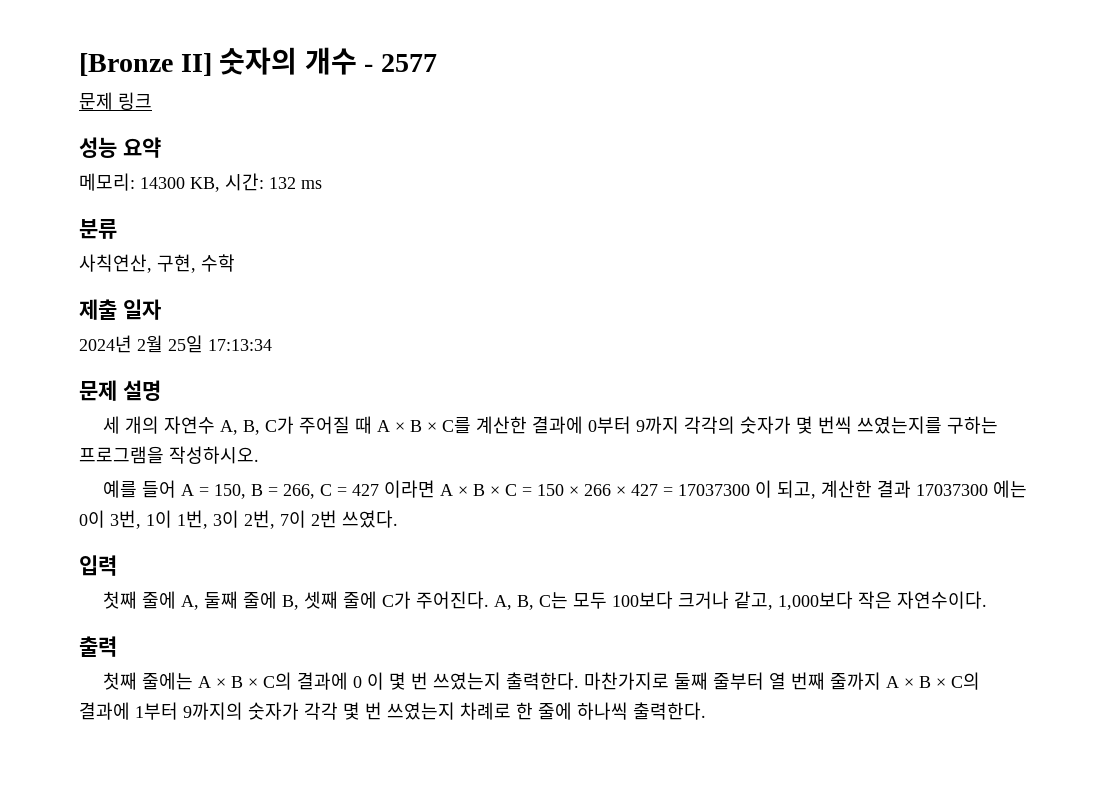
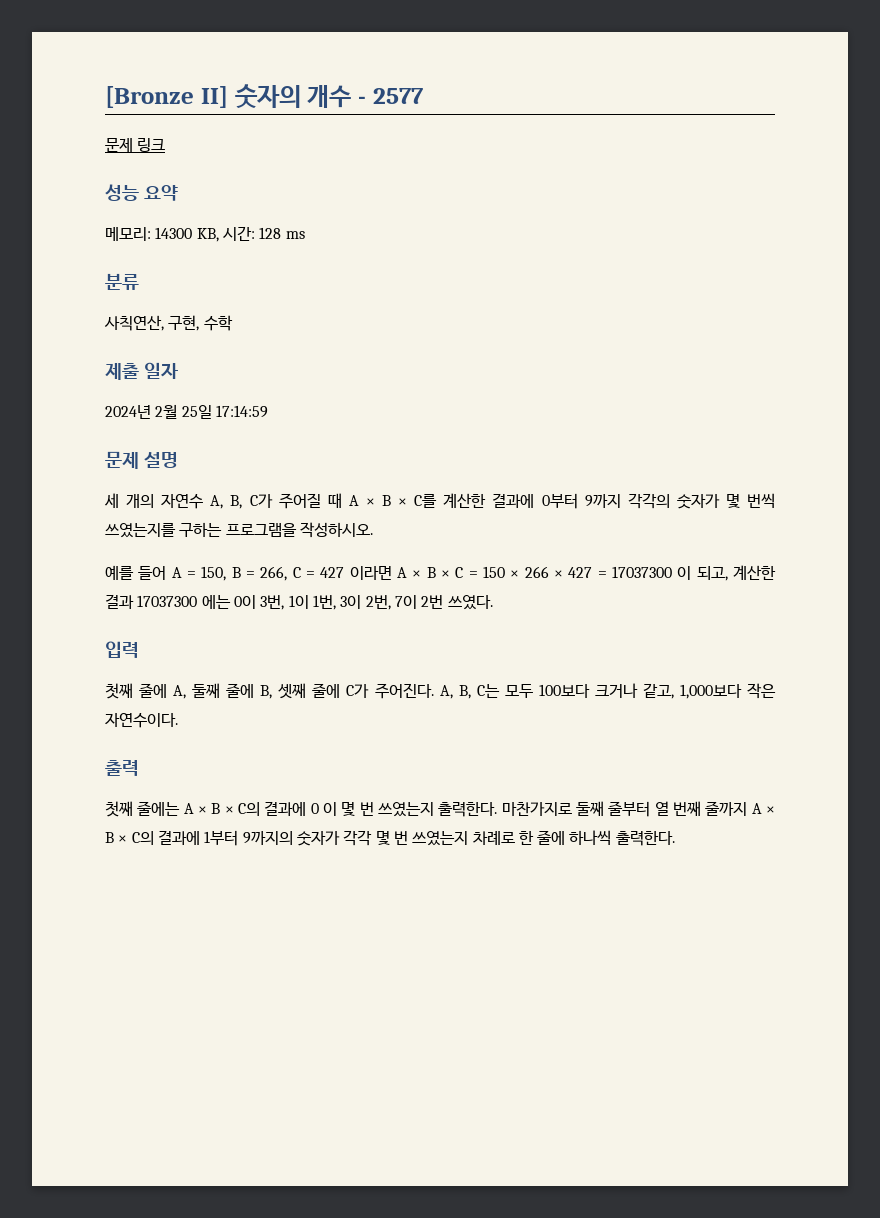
[269,177,296,189] 132 -> [259,227,282,239] 128
[208,339,272,351] 17:13:34 -> [215,405,268,418] 17:14:59

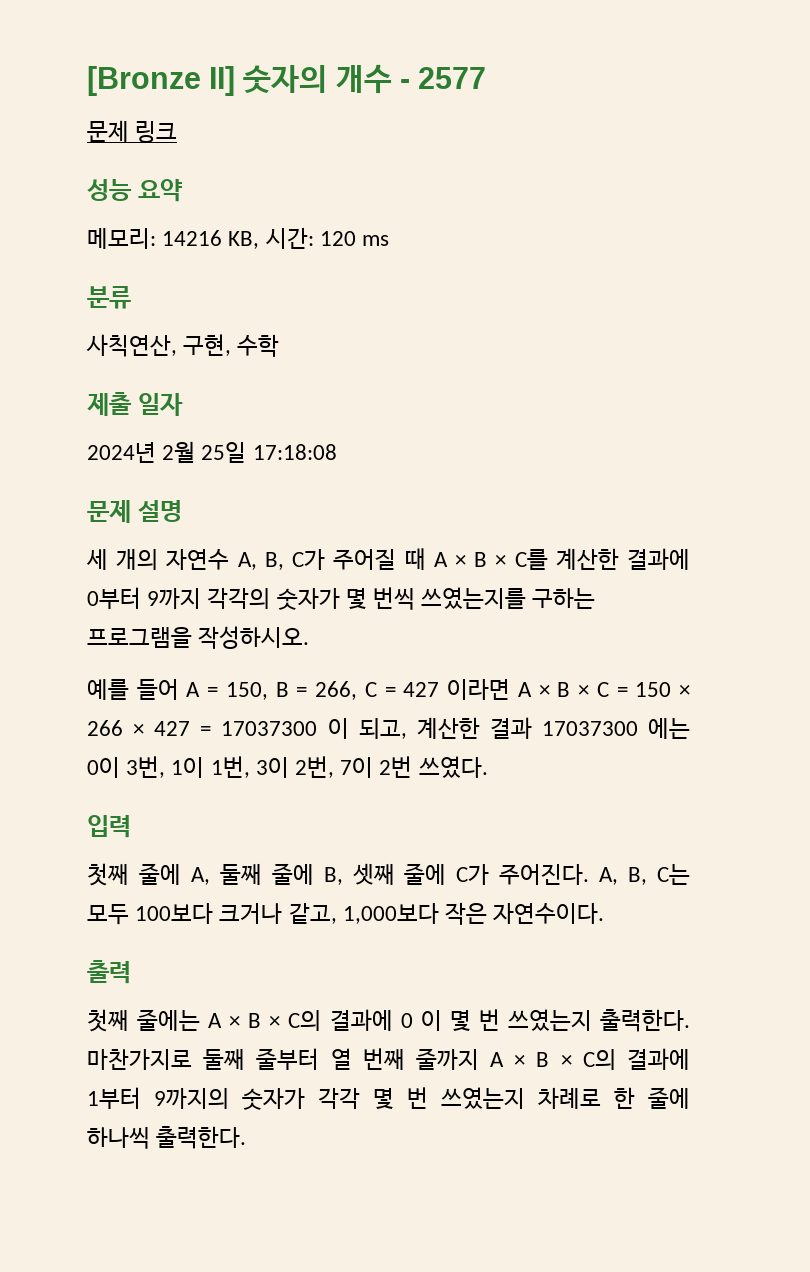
[155,227,193,239] 14300 -> [162,230,223,246] 14216
[259,227,282,239] 128 -> [319,231,356,246] 120
[215,405,268,418] 17:14:59 -> [252,444,337,460] 17:18:08

